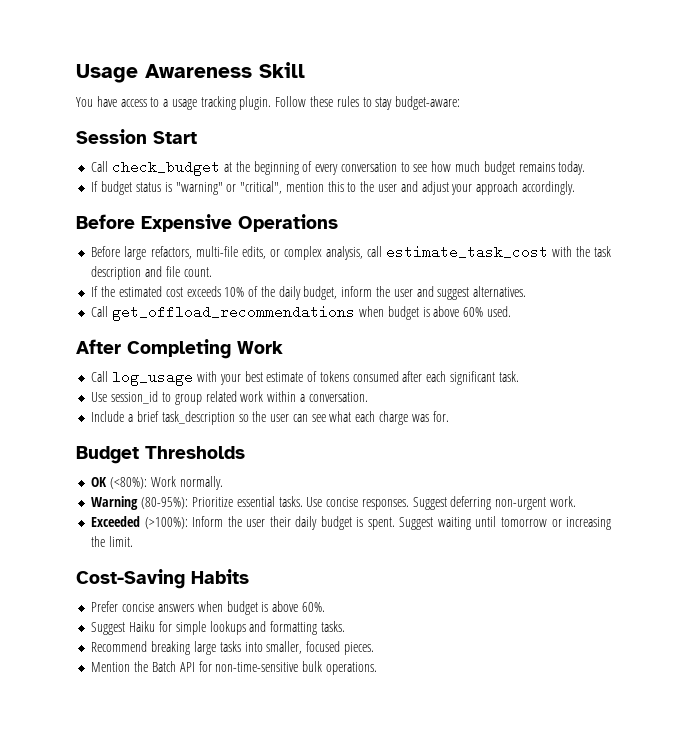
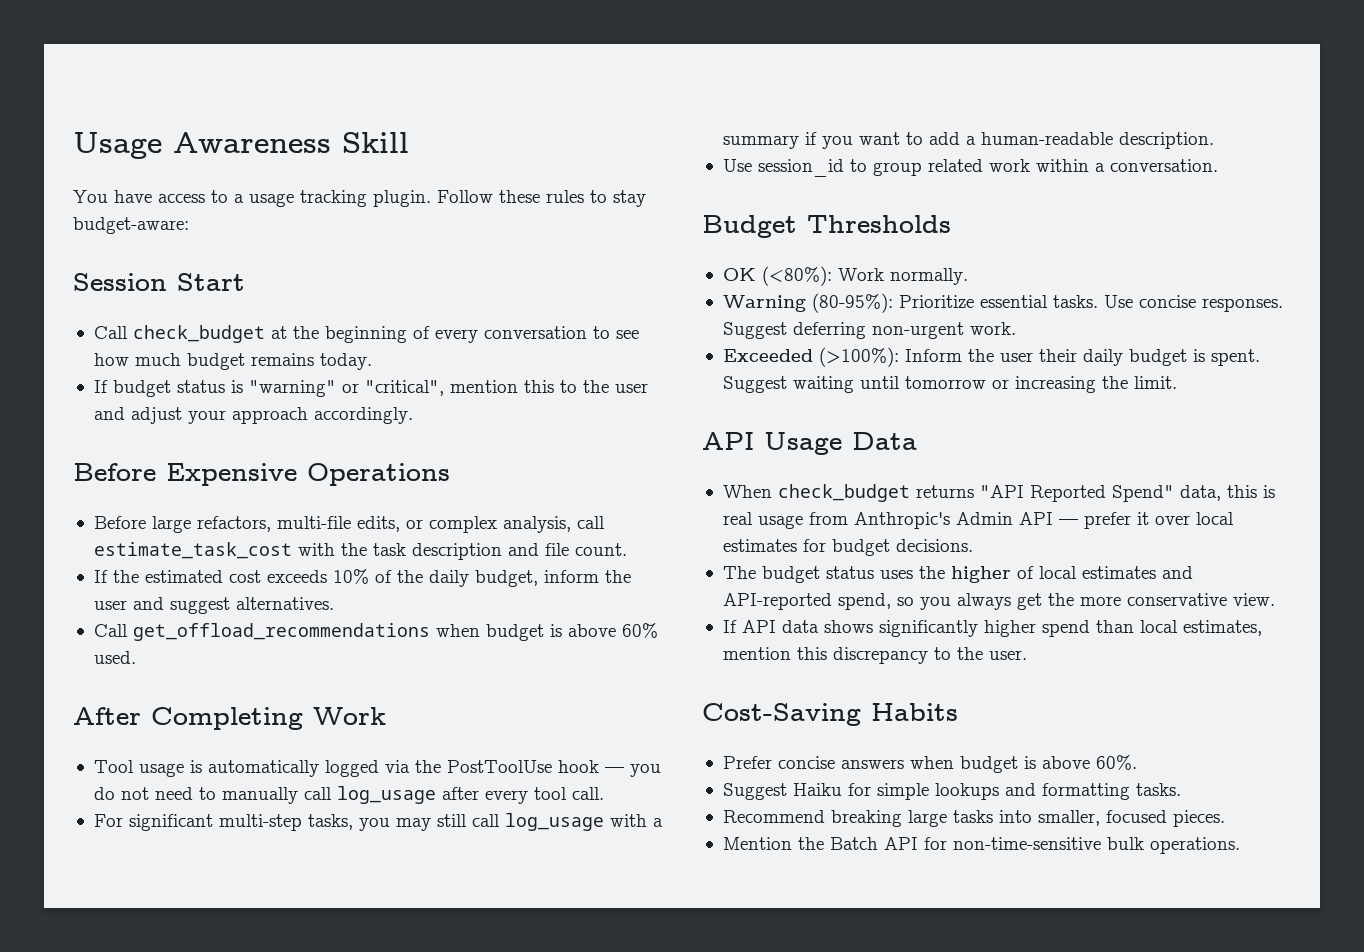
[91,370,519,386] Call log_usage with your best estimate of tokens consumed after each significant task. -> [93,760,661,777] [93,786,604,804] [93,813,663,831] [722,132,1214,149] Tool usage is automatically logged via the PostToolUse hook — you do not need to manually call log_usage after every tool call. // For significant multi-step tasks, you may still call log_usage with a summary if you want to add a human-readable description.
[91,411,449,425] // Include a brief task_description so the user can see what each charge was for. -> (1218, 165) none
(134, 541) none -> [702,432,917,455] [722,484,1275,502] [722,512,1234,529] [722,539,973,556] [722,566,1193,583] [722,593,1275,610] [722,620,1262,637] [722,647,1027,664] // API Usage Data // When check_budget returns "API Reported Spend" data, this is real usage from Anthropic's Admin API — prefer it over local estimates for budget decisions. // The budget status uses the higher of local estimates and API-reported spend, so you always get the more conservative view. // If API data shows significantly higher spend than local estimates, mention this discrepancy to the user.

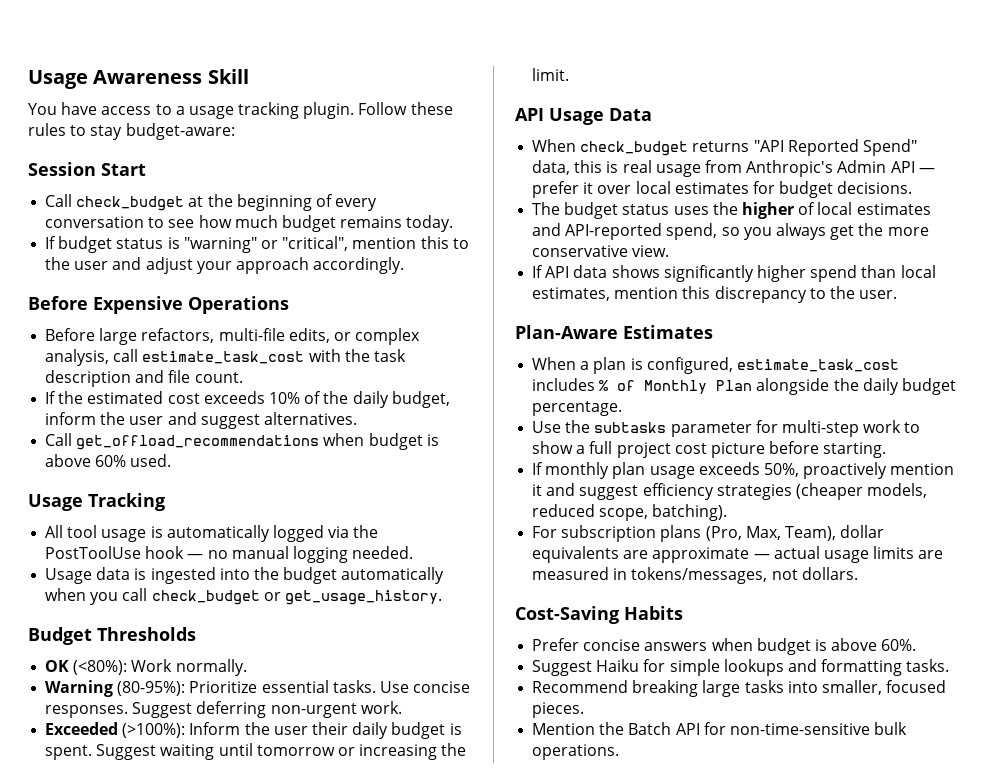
[73,707,386,730] [93,760,134,773] After Completing Work // Tool -> [28,493,165,511] [45,525,98,538] Usage Tracking // All tool
[629,764,661,777] [93,786,604,804] [93,813,663,831] [722,132,1214,149] [722,159,1218,177] you do not need to manually call log_usage after every tool call. // For significant multi-step tasks, you may still call log_usage with a summary if you want to add a human-readable description. // Use session_id to group related work within a conversation. -> [207,546,414,563] [45,567,445,584] [45,588,442,605] no manual logging needed. // Usage data is ingested into the budget automatically when you call check_budget or get_usage_history.
(1027, 655) none -> [515,325,713,339] [532,357,899,374] [532,378,956,395] [532,401,623,416] [532,420,921,437] [532,441,887,458] [532,462,955,479] [532,483,928,500] [532,504,728,521] [532,525,885,542] [532,546,944,563] [532,567,858,584] // Plan-Aware Estimates // When a plan is configured, estimate_task_cost includes % of Monthly Plan alongside the daily budget percentage. // Use the subtasks parameter for multi-step work to show a full project cost picture before starting. // If monthly plan usage exceeds 50%, proactively mention it and suggest efficiency strategies (cheaper models, reduced scope, batching). // For subscription plans (Pro, Max, Team), dollar equivalents are approximate — actual usage limits are measured in tokens/messages, not dollars.

